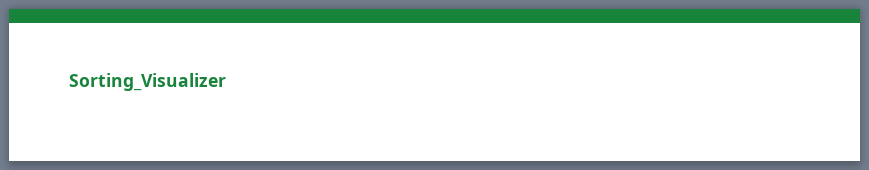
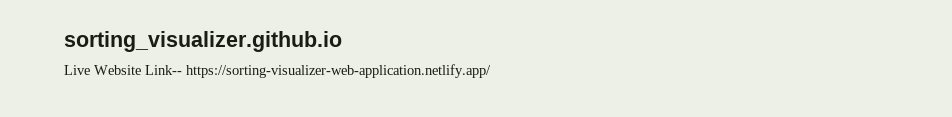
[69,73,226,91] Sorting_Visualizer -> [64,31,342,52] [64,64,491,78] sorting_visualizer.github.io // Live Website Link-- https://sorting-visualizer-web-application.netlify.app/

